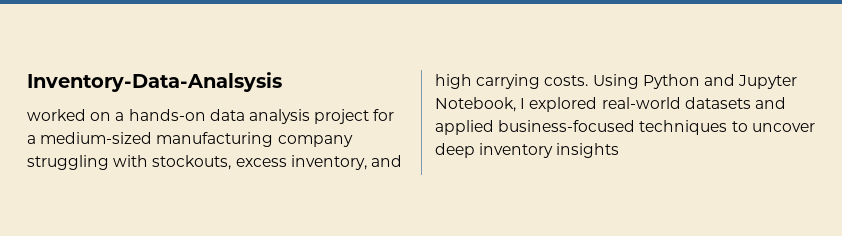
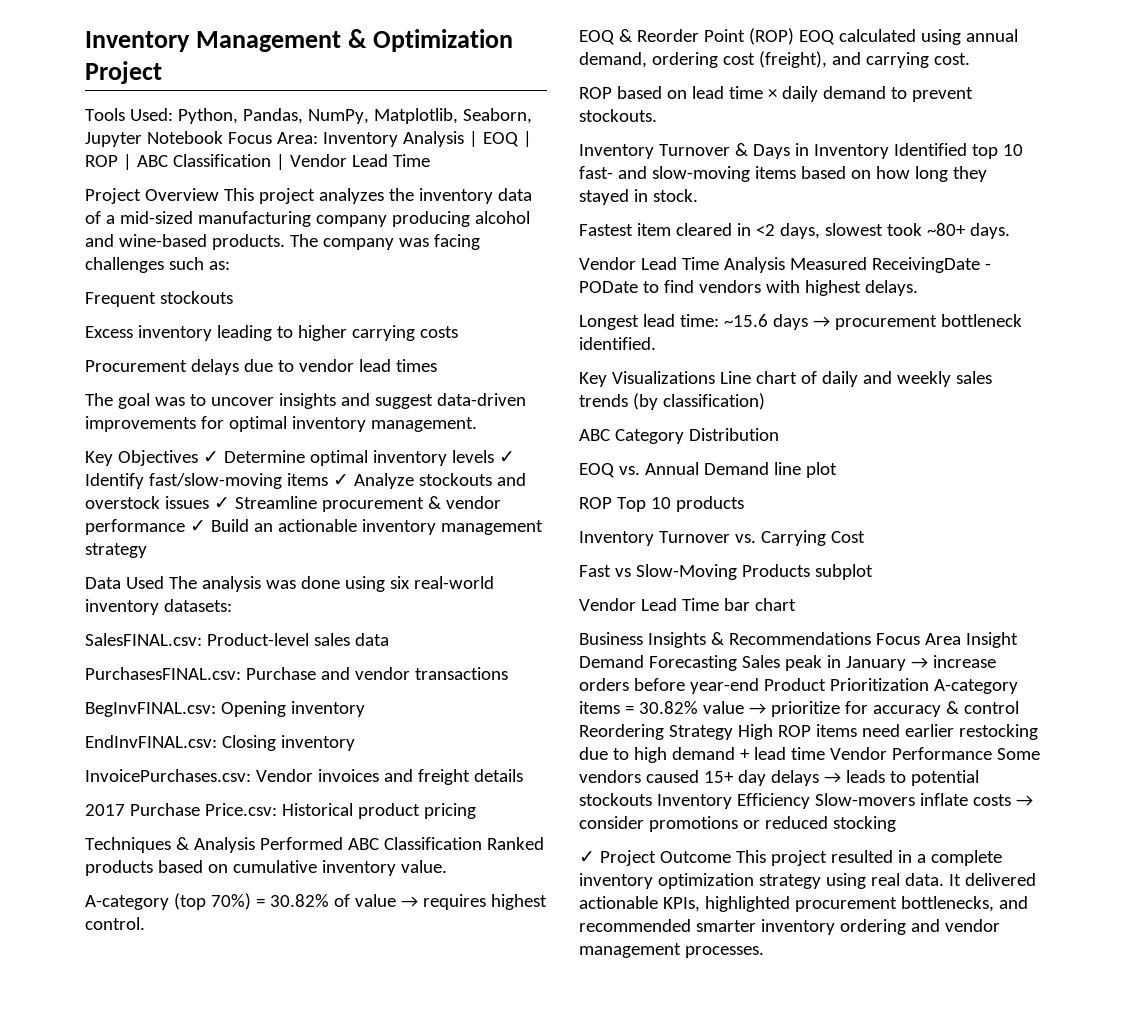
[27,72,282,92] [27,109,395,124] [27,132,353,147] [27,155,402,170] [435,74,798,89] [435,97,786,112] [435,120,815,135] [435,143,620,158] Inventory-Data-Analsysis // worked on a hands-on data analysis project for a medium-sized manufacturing company struggling with stockouts, excess inventory, and high carrying costs. Using Python and Jupyter Notebook, I explored real-world datasets and applied business-focused techniques to uncover deep inventory insights -> [85,29,514,52] [85,61,162,84] [85,108,532,124] [85,131,532,147] [85,154,430,170] [85,188,532,204] [85,211,530,227] [85,234,480,250] [85,257,230,273] [85,291,233,307] [85,325,458,341] [85,359,437,375] [85,393,526,409] [85,416,477,432] [85,450,515,466] [85,473,526,489] [85,496,501,512] [85,519,543,535] [85,543,147,558] [85,576,494,592] [85,599,232,615] [85,633,389,646] [85,667,508,680] [85,701,365,717] [85,735,355,751] [85,769,523,785] [85,803,476,819] [85,837,544,853] [85,860,447,876] [85,893,547,910] [85,917,145,930] [579,28,1018,45] [579,51,970,68] [579,86,973,102] [579,109,657,122] [579,143,1023,159] [579,166,987,182] [579,189,698,205] [579,223,1010,239] [579,257,991,273] [579,280,918,296] [579,314,1022,330] [579,337,656,350] [579,371,992,387] [579,393,765,410] [579,428,779,444] [579,462,837,478] [579,496,744,512] [579,530,865,546] [579,564,873,580] [579,598,796,611] [579,632,1018,648] [579,655,996,671] [579,678,1018,694] [579,701,1019,717] [579,724,1038,740] [579,747,1040,763] [579,770,979,786] [579,793,1033,809] [579,816,896,832] [579,850,1002,866] [579,873,1036,889] [579,896,1028,912] [579,919,1000,935] [579,943,764,958] Inventory Management & Optimization Project // Tools Used: Python, Pandas, NumPy, Matplotlib, Seaborn, Jupyter Notebook Focus Area: Inventory Analysis | EOQ | ROP | ABC Classification | Vendor Lead Time // Project Overview This project analyzes the inventory data of a mid-sized manufacturing company producing alcohol and wine-based products. The company was facing challenges such as: // Frequent stockouts // Excess inventory leading to higher carrying costs // Procurement delays due to vendor lead times // The goal was to uncover insights and suggest data-driven improvements for optimal inventory management. // Key Objectives ✓ Determine optimal inventory levels ✓ Identify fast/slow-moving items ✓ Analyze stockouts and overstock issues ✓ Streamline procurement & vendor performance ✓ Build an actionable inventory management strategy // Data Used The analysis was done using six real-world inventory datasets: // SalesFINAL.csv: Product-level sales data // PurchasesFINAL.csv: Purchase and vendor transactions // BegInvFINAL.csv: Opening inventory // EndInvFINAL.csv: Closing inventory // InvoicePurchases.csv: Vendor invoices and freight details // 2017 Purchase Price.csv: Historical product pricing // Techniques & Analysis Performed ABC Classification Ranked products based on cumulative inventory value. // A-category (top 70%) = 30.82% of value → requires highest control. // EOQ & Reorder Point (ROP) EOQ calculated using annual demand, ordering cost (freight), and carrying cost. // ROP based on lead time × daily demand to prevent stockouts. // Inventory Turnover & Days in Inventory Identified top 10 fast- and slow-moving items based on how long they stayed in stock. // Fastest item cleared in <2 days, slowest took ~80+ days. // Vendor Lead Time Analysis Measured ReceivingDate - PODate to find vendors with highest delays. // Longest lead time: ~15.6 days → procurement bottleneck identified. // Key Visualizations Line chart of daily and weekly sales trends (by classification) // ABC Category Distribution // EOQ vs. Annual Demand line plot // ROP Top 10 products // Inventory Turnover vs. Carrying Cost // Fast vs Slow-Moving Products subplot // Vendor Lead Time bar chart // Business Insights & Recommendations Focus Area Insight Demand Forecasting Sales peak in January → increase orders before year-end Product Prioritization A-category items = 30.82% value → prioritize for accuracy & control Reordering Strategy High ROP items need earlier restocking due to high demand + lead time Vendor Performance Some vendors caused 15+ day delays → leads to potential stockouts Inventory Efficiency Slow-movers inflate costs → consider promotions or reduced stocking // ✓ Project Outcome This project resulted in a complete inventory optimization strategy using real data. It delivered actionable KPIs, highlighted procurement bottlenecks, and recommended smarter inventory ordering and vendor management processes.

